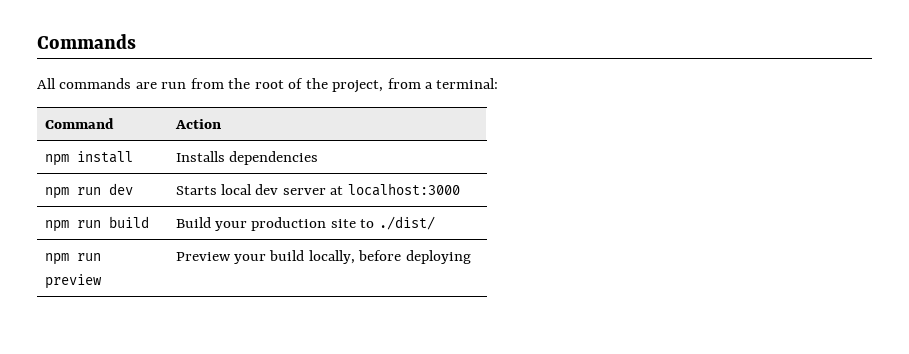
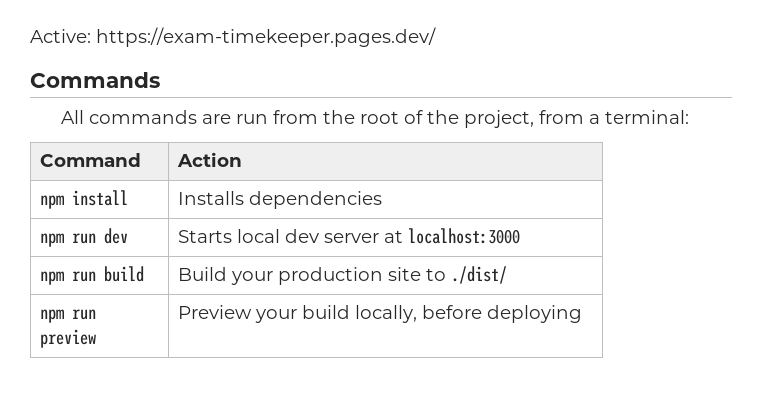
(37, 41) none -> [30,27,436,47] Active: https://exam-timekeeper.pages.dev/ //

